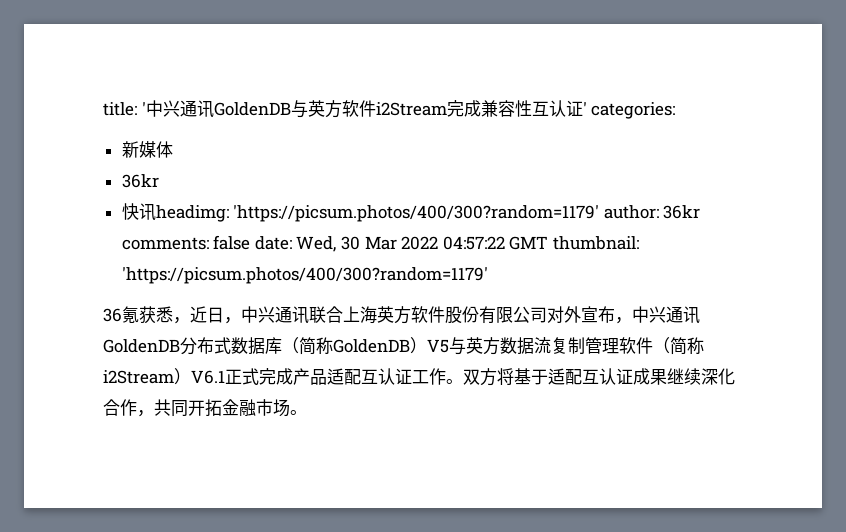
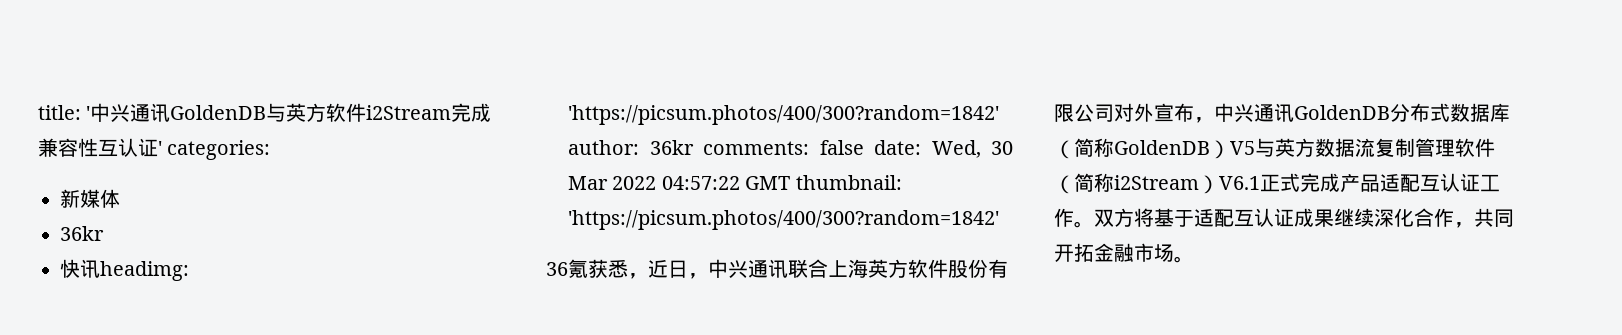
[233,205,600,222] 'https://picsum.photos/400/300?random=1179' -> [568,105,999,125] 'https://picsum.photos/400/300?random=1842'
[121,267,488,284] 'https://picsum.photos/400/300?random=1179' -> [568,210,999,230] 'https://picsum.photos/400/300?random=1842'

